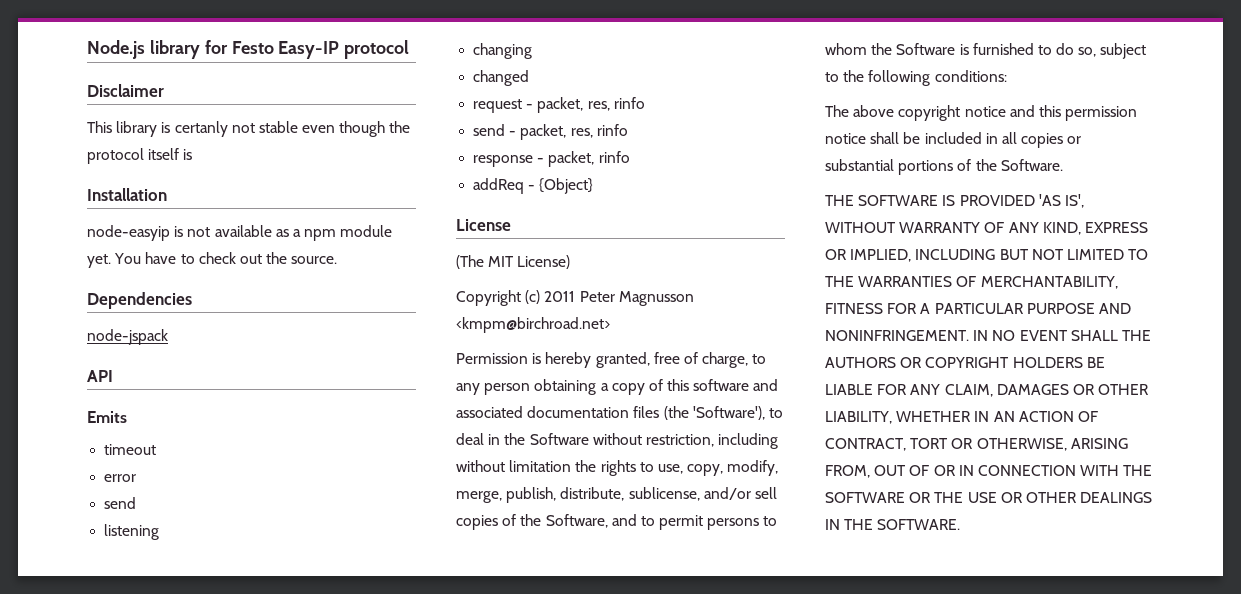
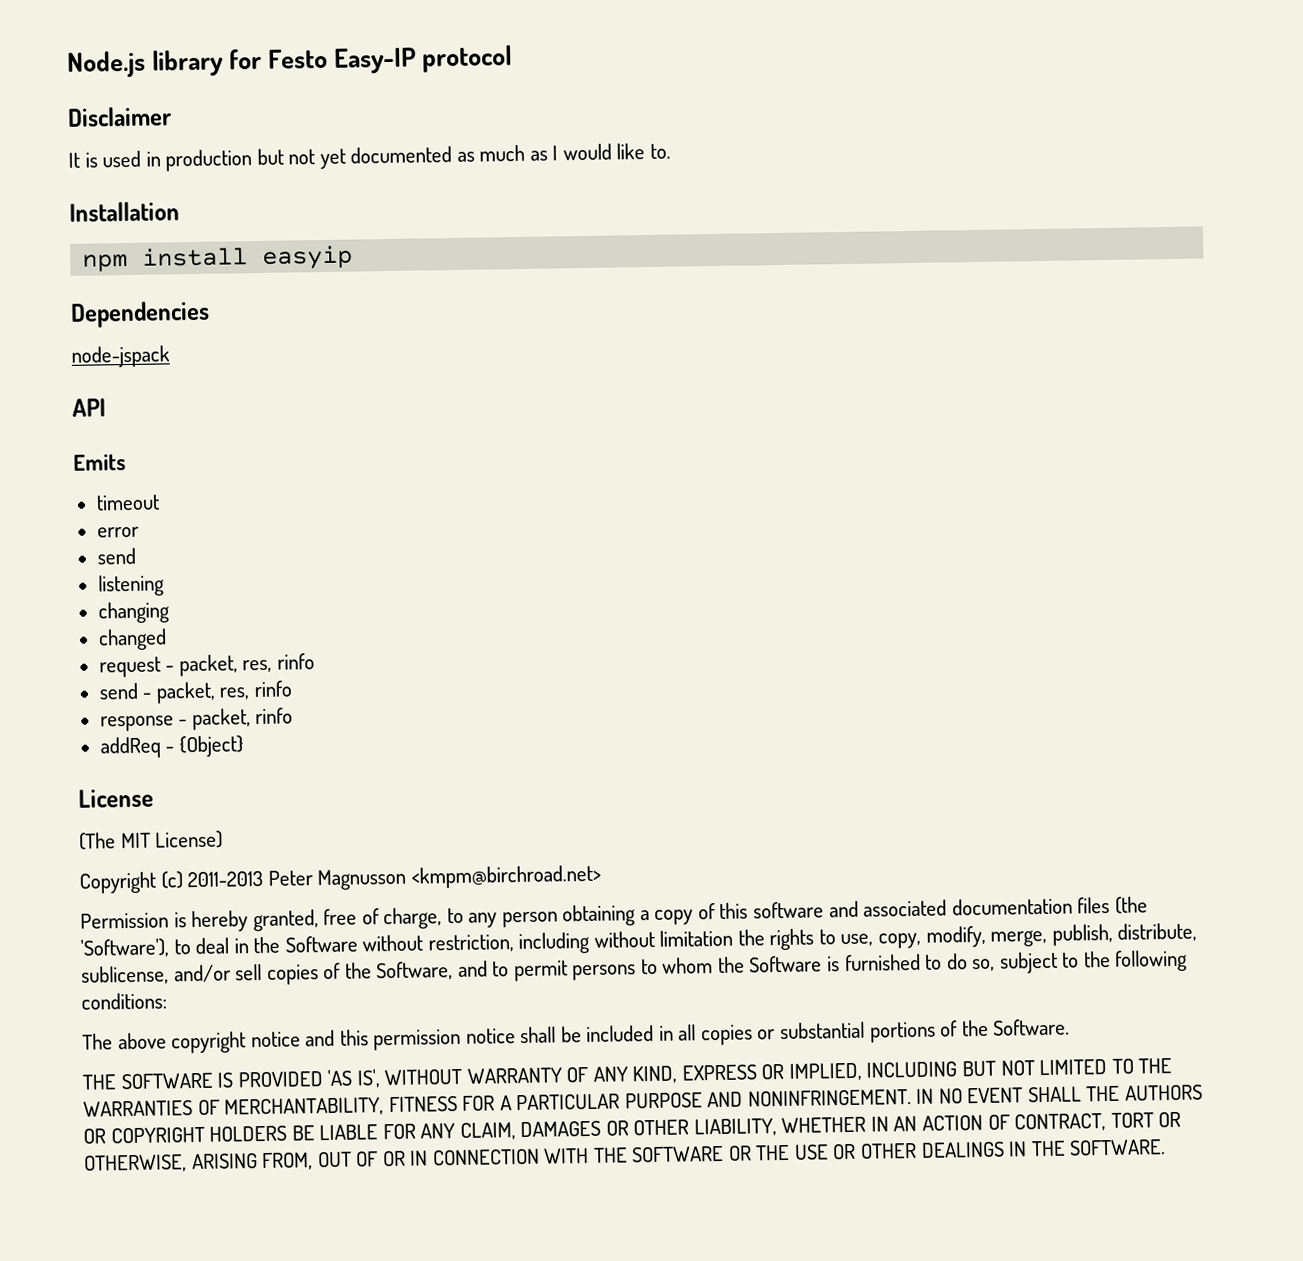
[87,121,411,137] [87,148,193,164] [87,188,167,201] [87,225,393,241] [87,252,338,268] This library is certanly not stable even though the protocol itself is // Installation // node-easyip is not available as a npm module yet. You have to check out the source. -> [68,143,672,172] [69,201,180,222] [82,245,354,272] It is used in production but not yet documented as much as I would like to. // Installation // npm install easyip
[544,291,576,302] 2011 -> [187,870,264,888] 2011-2013

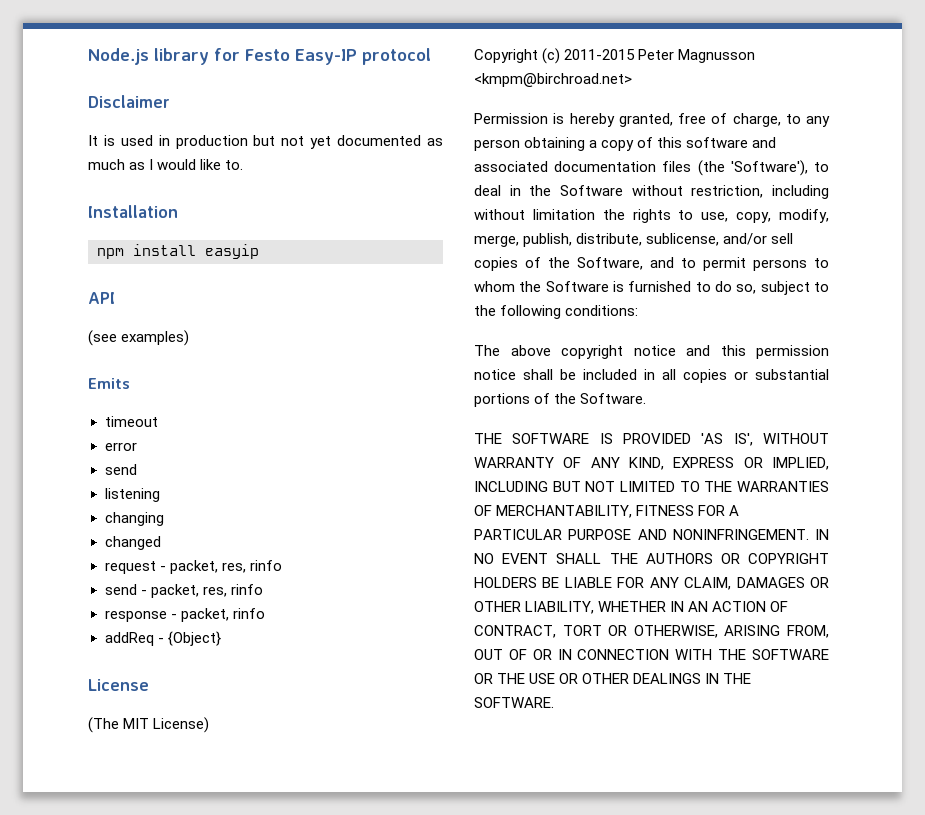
[70,300,210,328] [71,345,170,368] [72,398,106,417] Dependencies // node-jspack // API -> [88,292,115,304] [88,330,190,346] API // (see examples)
[187,870,264,888] 2011-2013 -> [564,49,636,60] 2011-2015

